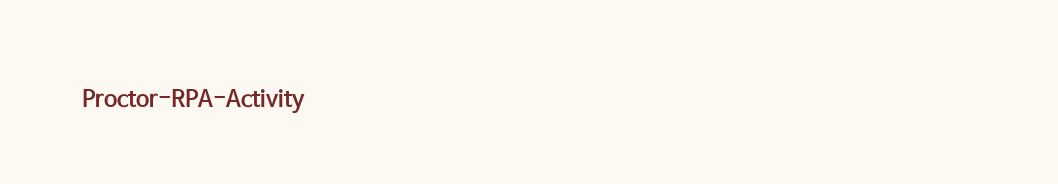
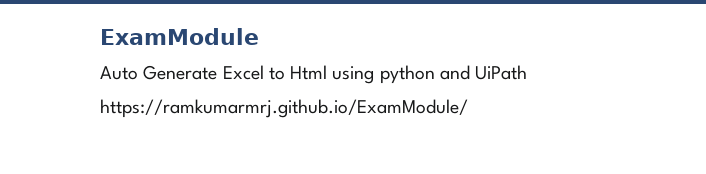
[82,89,305,114] Proctor-RPA-Activity -> [100,28,259,45] [100,65,528,84] [100,99,468,118] ExamModule // Auto Generate Excel to Html using python and UiPath // https://ramkumarmrj.github.io/ExamModule/

